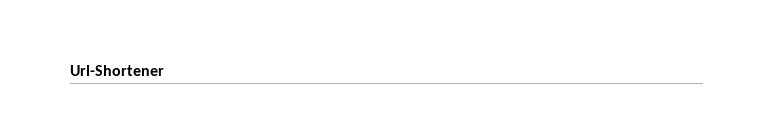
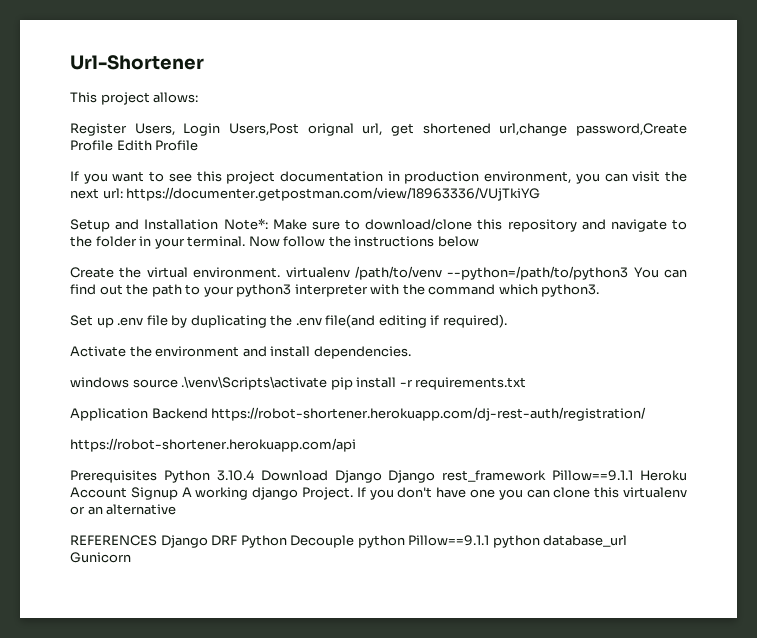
(164, 70) none -> [70,92,199,105] [70,123,687,136] [70,140,199,151] [70,171,687,184] [70,187,541,201] [70,218,687,232] [70,236,479,249] [70,266,687,280] [70,284,600,297] [70,314,507,328] [70,346,411,359] [70,376,527,390] [70,407,647,421] [70,438,356,452] [70,470,687,483] [70,487,687,500] [70,504,177,515] [70,535,628,548] [70,552,131,563] // This project allows: // Register Users, Login Users,Post orignal url, get shortened url,change password,Create Profile Edith Profile // If you want to see this project documentation in production environment, you can visit the next url: https://documenter.getpostman.com/view/18963336/VUjTkiYG // Setup and Installation Note*: Make sure to download/clone this repository and navigate to the folder in your terminal. Now follow the instructions below // Create the virtual environment. virtualenv /path/to/venv --python=/path/to/python3 You can find out the path to your python3 interpreter with the command which python3. // Set up .env file by duplicating the .env file(and editing if required). // Activate the environment and install dependencies. // windows source .\venv\Scripts\activate pip install -r requirements.txt // Application Backend https://robot-shortener.herokuapp.com/dj-rest-auth/registration/ // https://robot-shortener.herokuapp.com/api // Prerequisites Python 3.10.4 Download Django Django rest_framework Pillow==9.1.1 Heroku Account Signup A working django Project. If you don't have one you can clone this virtualenv or an alternative // REFERENCES Django DRF Python Decouple python Pillow==9.1.1 python database_url Gunicorn

